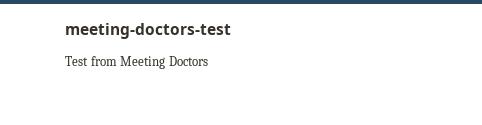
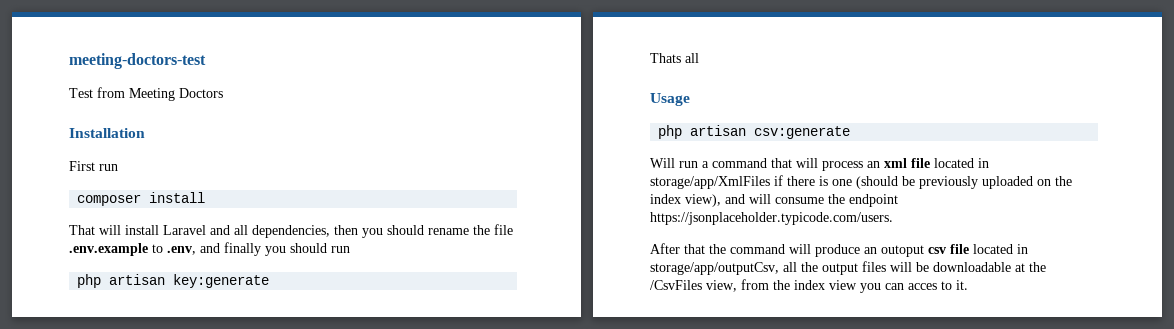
(208, 61) none -> [69,128,145,138] [69,161,118,171] [77,192,206,206] [69,224,513,238] [69,242,350,256] [77,274,270,288] [650,53,699,63] [650,93,690,106] [658,125,851,139] [650,158,989,171] [650,175,1072,189] [650,194,898,207] [650,212,893,225] [650,243,1028,257] [650,261,1046,275] [650,279,968,293] // Installation // First run // composer install // That will install Laravel and all dependencies, then you should rename the file .env.example to .env, and finally you should run // php artisan key:generate // Thats all // Usage // php artisan csv:generate // Will run a command that will process an xml file located in storage/app/XmlFiles if there is one (should be previously uploaded on the index view), and will consume the endpoint https://jsonplaceholder.typicode.com/users. // After that the command will produce an outoput csv file located in storage/app/outputCsv, all the output files will be downloadable at the /CsvFiles view, from the index view you can acces to it.

